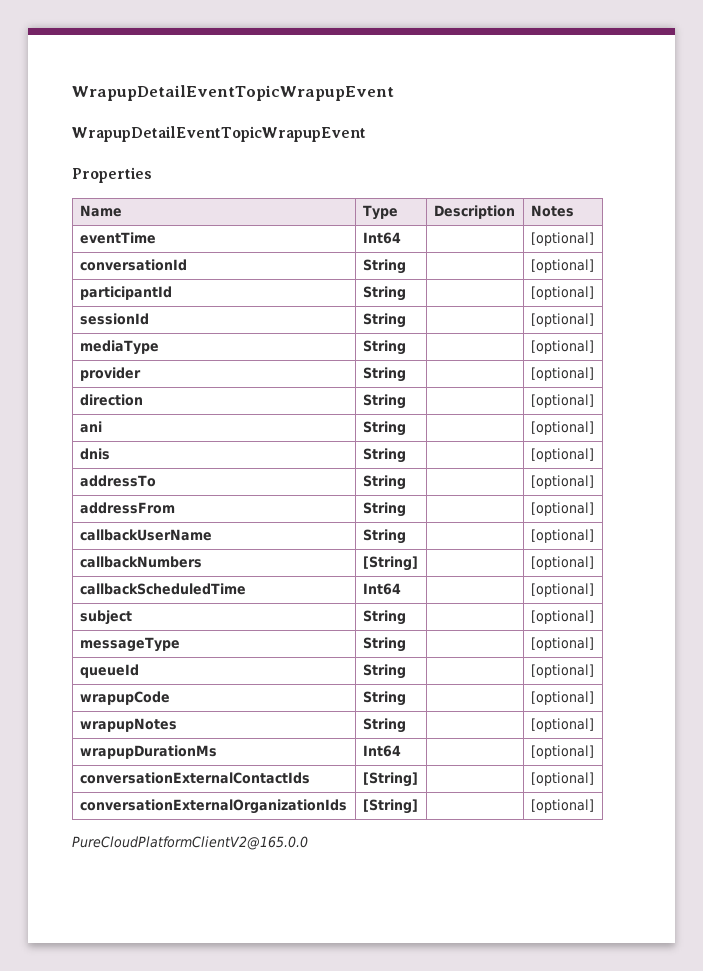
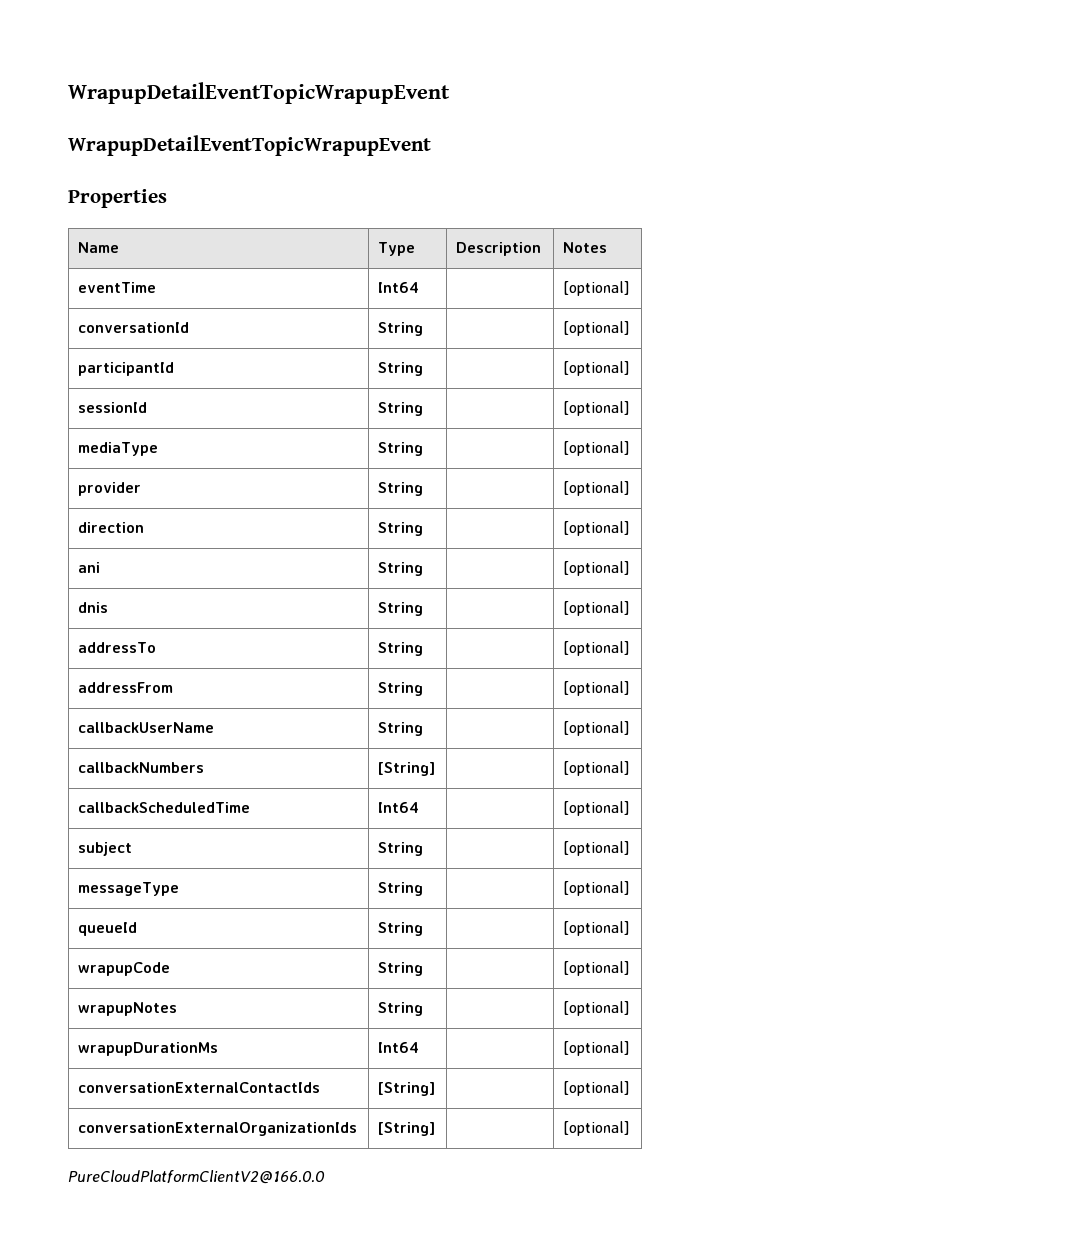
[72,836,308,850] PureCloudPlatformClientV2@165.0.0 -> [68,1170,325,1184] PureCloudPlatformClientV2@166.0.0

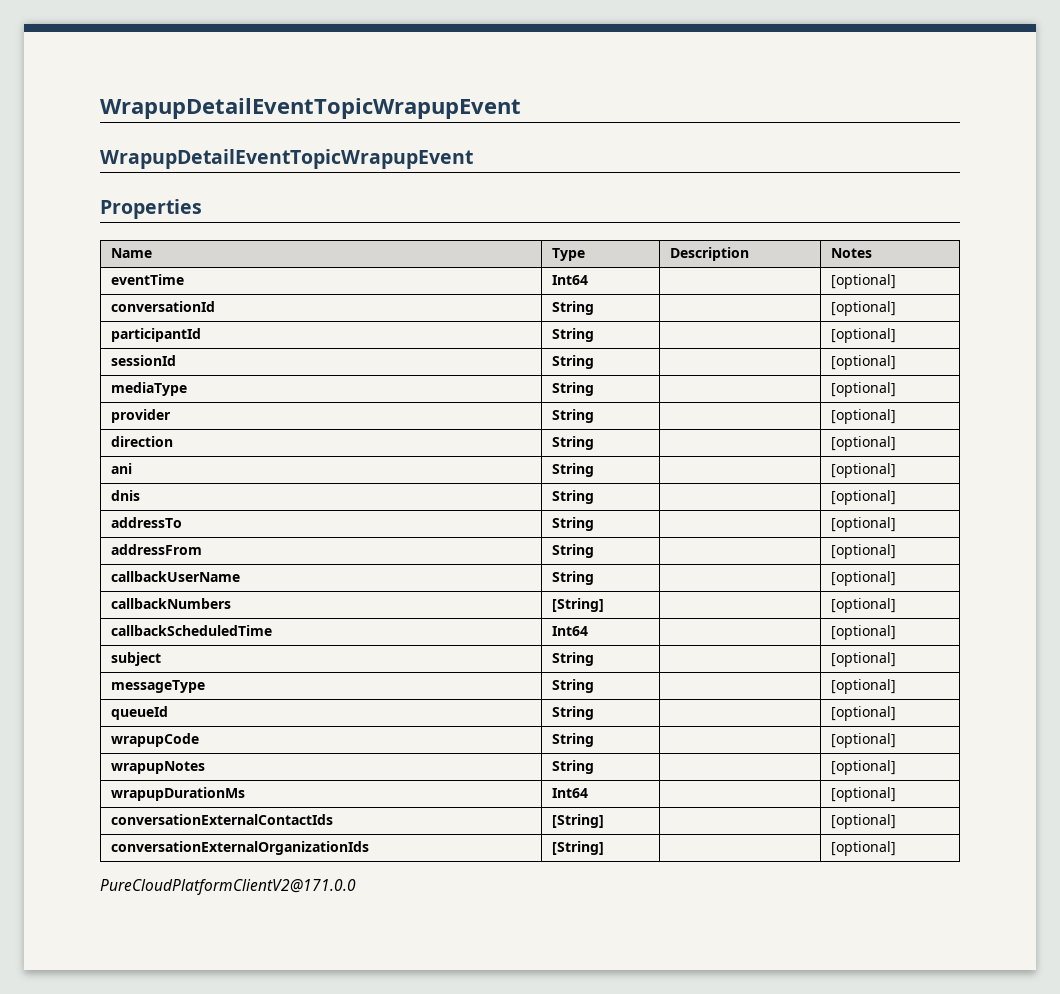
[68,1170,325,1184] PureCloudPlatformClientV2@166.0.0 -> [100,879,356,895] PureCloudPlatformClientV2@171.0.0

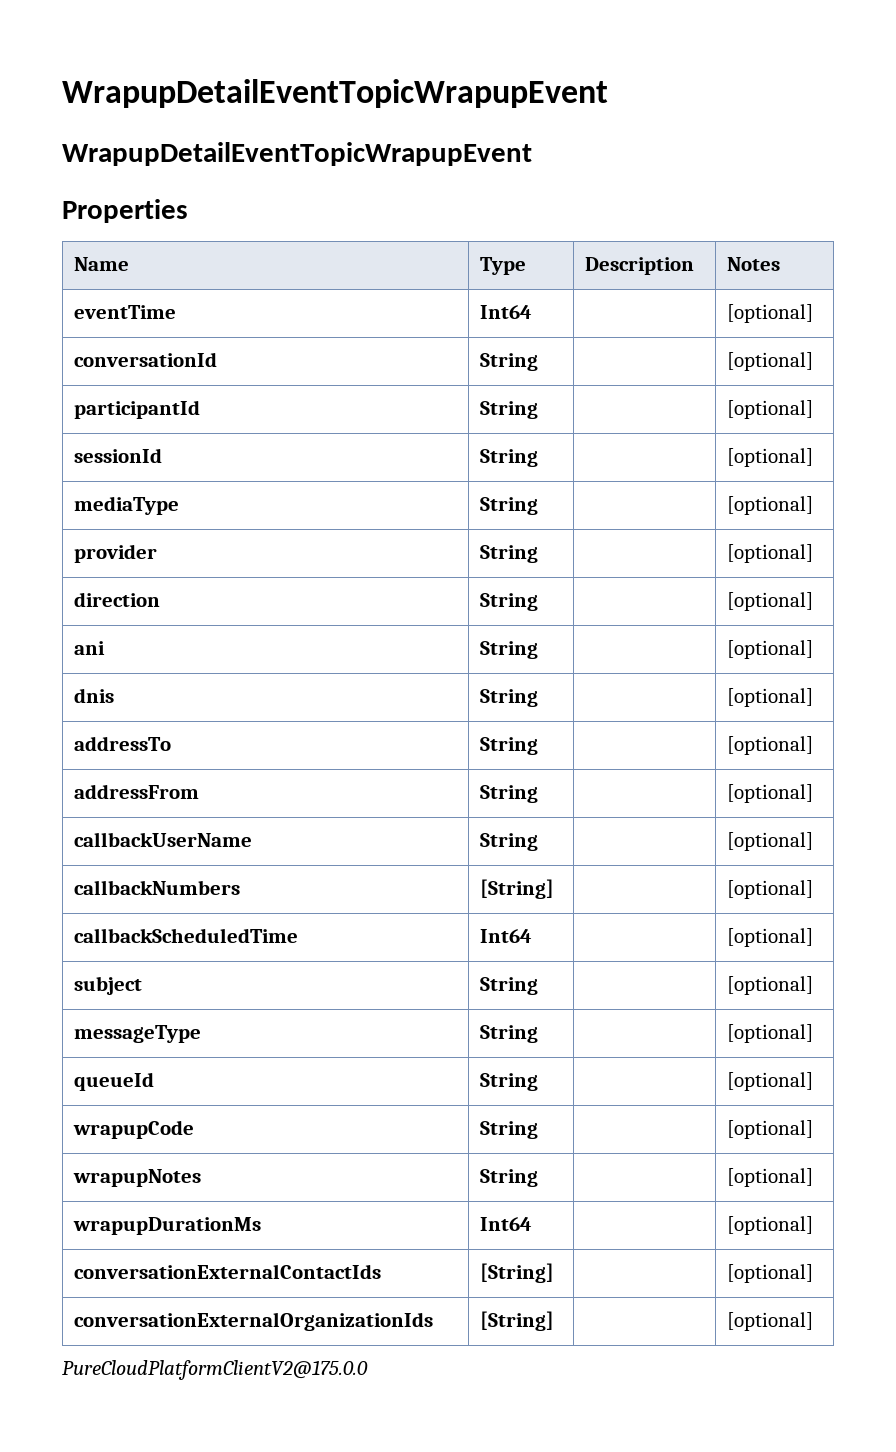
[100,879,356,895] PureCloudPlatformClientV2@171.0.0 -> [62,1360,368,1380] PureCloudPlatformClientV2@175.0.0

